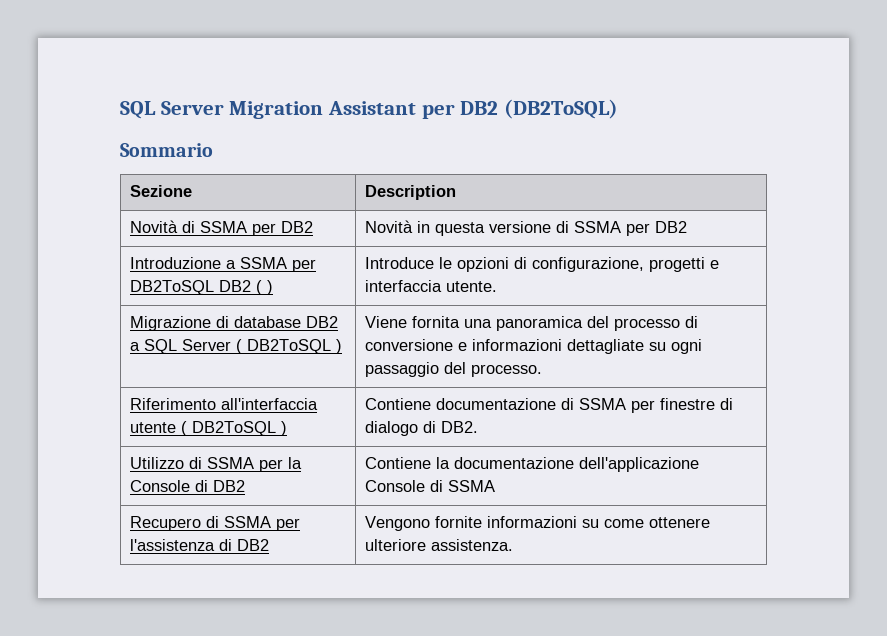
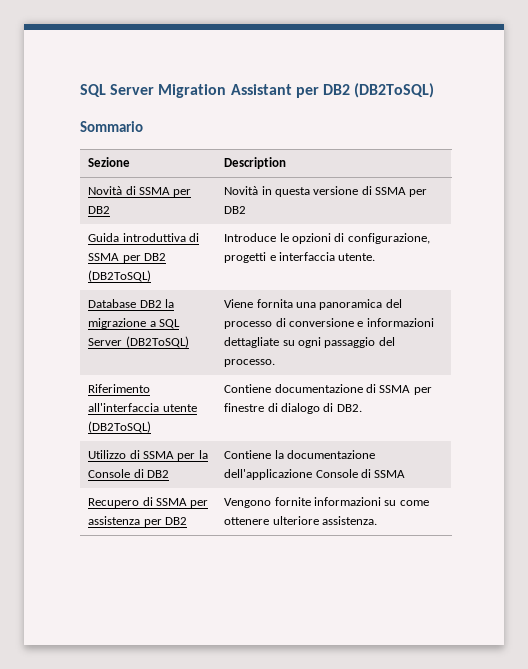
[130,257,317,272] [130,280,274,295] Introduzione a SSMA per DB2ToSQL DB2 ( ) -> [88,233,199,242] [88,253,166,263] [88,270,152,282] Guida introduttiva di SSMA per DB2 (DB2ToSQL)
[130,316,339,331] [130,339,343,354] Migrazione di database DB2 a SQL Server ( DB2ToSQL ) -> [88,299,174,308] [88,318,180,329] [88,336,189,348] Database DB2 la migrazione a SQL Server (DB2ToSQL)
[181,421,288,436] ( DB2ToSQL ) -> [88,421,152,433] (DB2ToSQL)
[130,539,233,551] l'assistenza di -> [88,516,162,527] assistenza per

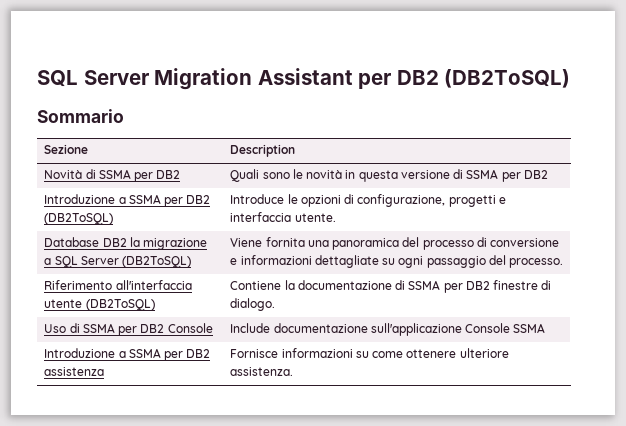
[224,186,259,195] Novità -> [230,169,343,182] Quali sono le novità
[88,233,199,242] Guida introduttiva di -> [44,194,126,204] Introduzione a
(272, 388) none -> [284,280,295,290] la
(432, 391) none -> [465,281,490,290] DB2
[280,403,362,414] [88,450,208,461] [88,469,169,478] [224,450,375,459] [224,469,371,480] dialogo di DB2. // Utilizzo di SSMA per la Console di DB2 | Contiene la documentazione dell'applicazione Console di -> [230,298,276,311] [44,323,213,336] [230,323,511,336] dialogo. // Uso di SSMA per DB2 Console | Include documentazione sull'applicazione Console
[88,497,209,508] Recupero di SSMA per -> [44,348,211,361] Introduzione a SSMA per DB2
[143,517,187,527] [224,497,311,508] per DB2 | Vengono fornite -> [230,349,279,358] | Fornisce

